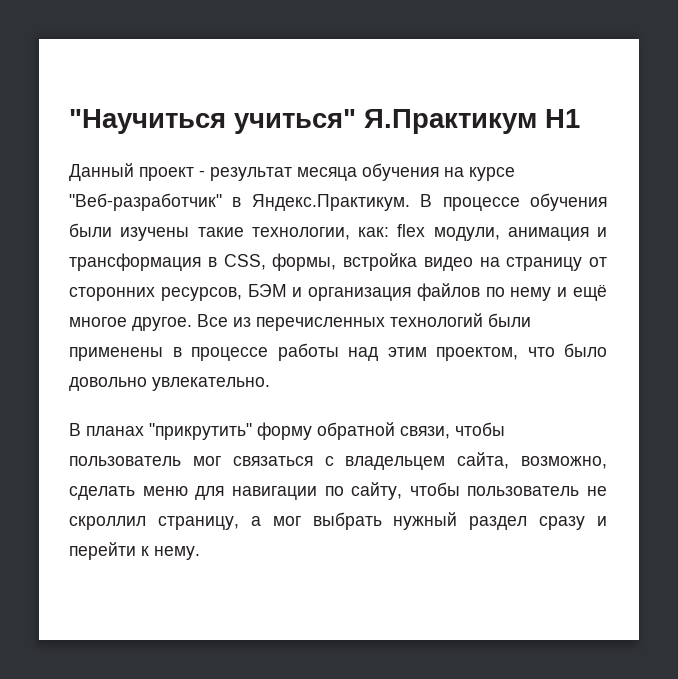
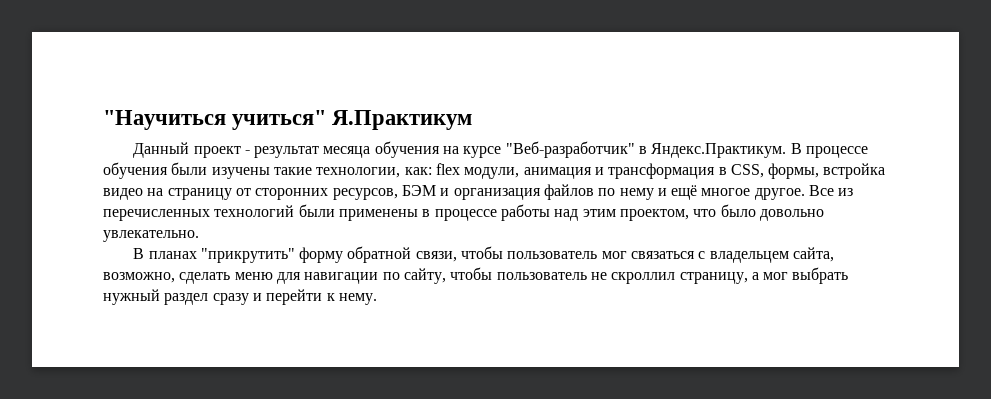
[545,109,580,128] H1 -> (473, 120) none

